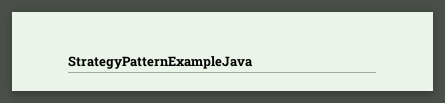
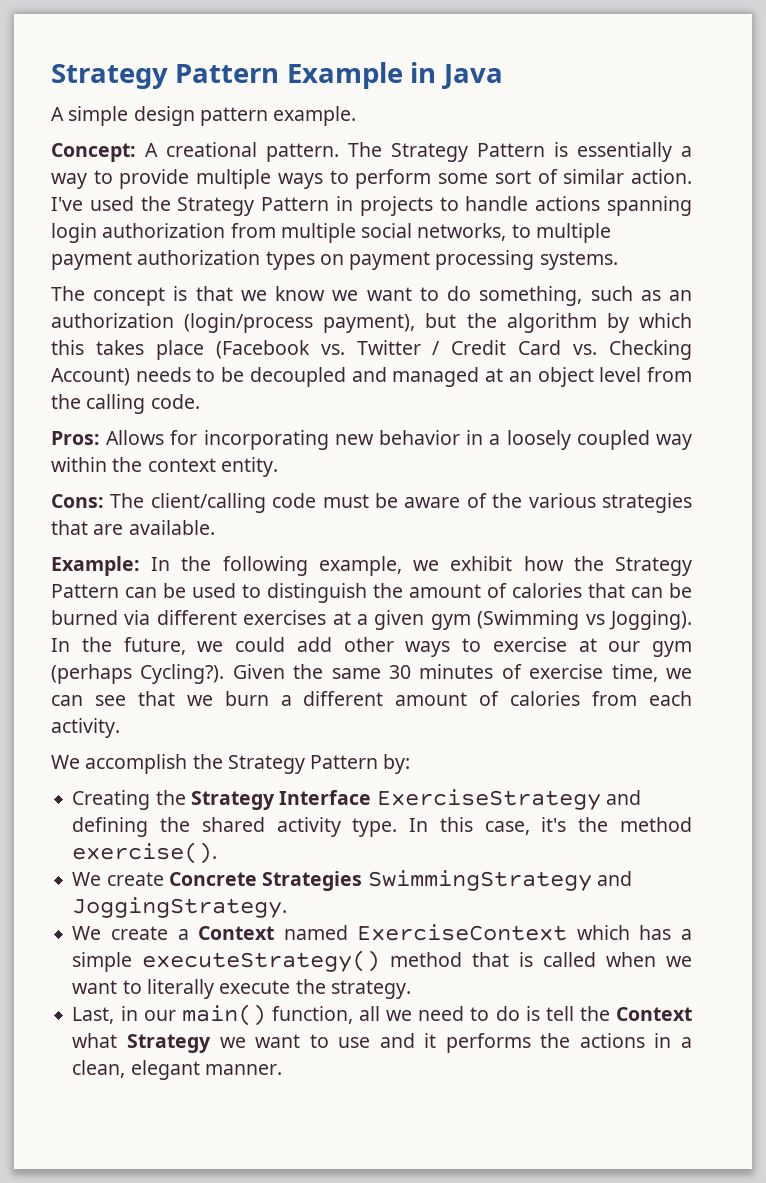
[68,56,253,69] StrategyPatternExampleJava -> [51,62,503,89] [51,106,357,126] [51,142,692,162] [51,169,693,189] [51,196,692,216] [51,223,611,243] [51,250,618,270] [51,286,692,306] [51,313,692,333] [51,340,692,360] [51,367,693,387] [51,394,200,414] [51,430,692,450] [51,457,278,477] [51,493,692,513] [51,520,215,535] [51,556,692,576] [51,583,692,603] [51,610,692,630] [51,637,692,657] [51,664,692,684] [51,691,692,706] [51,718,120,738] [51,754,411,774] [72,789,641,810] [72,817,692,837] [72,842,218,864] [72,870,632,891] [72,897,288,918] [72,924,692,941] [72,950,692,972] [72,979,411,999] [72,1004,692,1026] [72,1033,693,1053] [72,1060,282,1080] Strategy Pattern Example in Java // A simple design pattern example. // Concept: A creational pattern. The Strategy Pattern is essentially a way to provide multiple ways to perform some sort of similar action. I've used the Strategy Pattern in projects to handle actions spanning login authorization from multiple social networks, to multiple payment authorization types on payment processing systems. // The concept is that we know we want to do something, such as an authorization (login/process payment), but the algorithm by which this takes place (Facebook vs. Twitter / Credit Card vs. Checking Account) needs to be decoupled and managed at an object level from the calling code. // Pros: Allows for incorporating new behavior in a loosely coupled way within the context entity. // Cons: The client/calling code must be aware of the various strategies that are available. // Example: In the following example, we exhibit how the Strategy Pattern can be used to distinguish the amount of calories that can be burned via different exercises at a given gym (Swimming vs Jogging). In the future, we could add other ways to exercise at our gym (perhaps Cycling?). Given the same 30 minutes of exercise time, we can see that we burn a different amount of calories from each activity. // We accomplish the Strategy Pattern by: // Creating the Strategy Interface ExerciseStrategy and defining the shared activity type. In this case, it's the method exercise(). // We create Concrete Strategies SwimmingStrategy and JoggingStrategy. // We create a Context named ExerciseContext which has a simple executeStrategy() method that is called when we want to literally execute the strategy. // Last, in our main() function, all we need to do is tell the Context what Strategy we want to use and it performs the actions in a clean, elegant manner.

